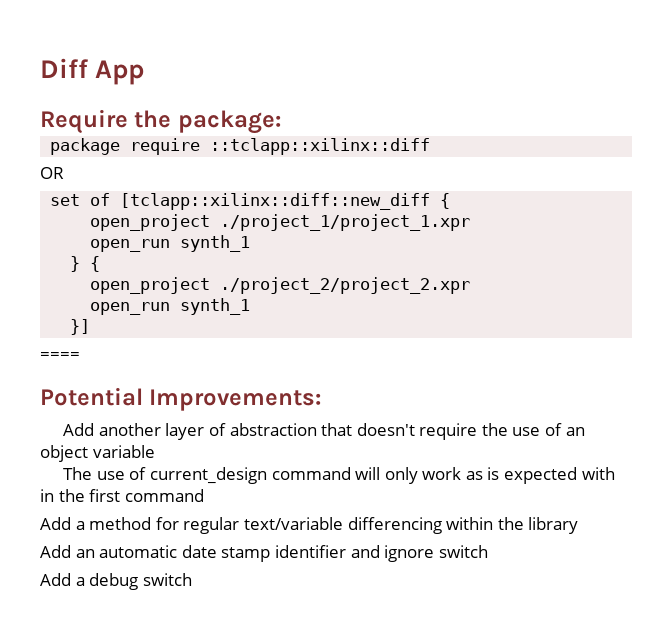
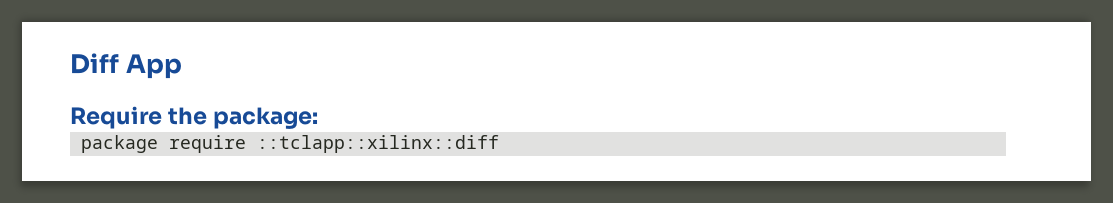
[40,167,64,179] [50,193,451,210] [90,214,471,231] [90,235,251,252] [70,256,101,272] [90,277,471,294] [90,298,251,315] [70,319,91,335] [40,352,80,360] [40,387,322,411] [63,423,585,440] [40,445,155,462] [63,467,615,484] [40,489,204,502] [40,517,579,534] [40,545,488,562] [40,573,192,590] // OR // set of [tclapp::xilinx::diff::new_diff { // open_project ./project_1/project_1.xpr // open_run synth_1 // } { // open_project ./project_2/project_2.xpr // open_run synth_1 // }] // ==== // Potential Improvements: // Add another layer of abstraction that doesn't require the use of an object variable // The use of current_design command will only work as is expected with in the first command // Add a method for regular text/variable differencing within the library // Add an automatic date stamp identifier and ignore switch // Add a debug switch -> (499, 144) none

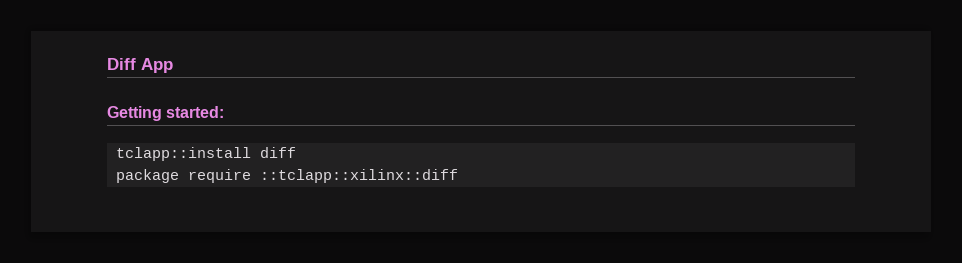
[70,106,319,129] Require the package: -> [107,106,225,121] [115,147,296,161] Getting started: // tclapp::install diff

